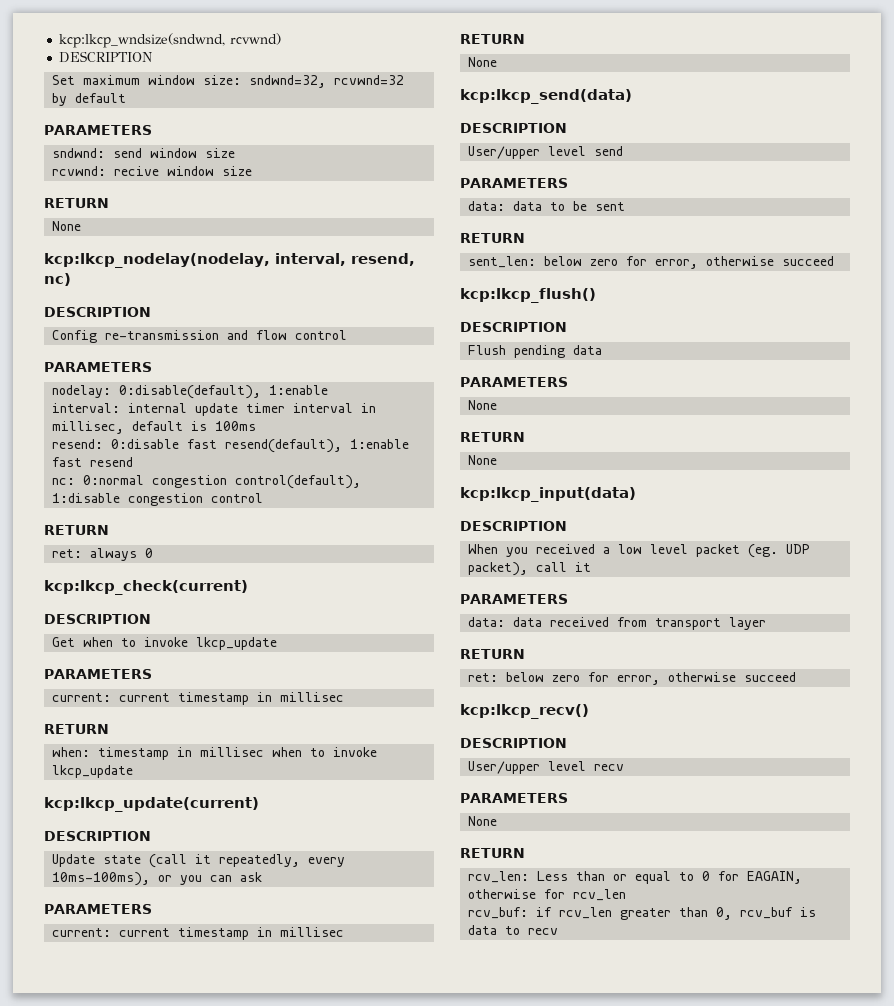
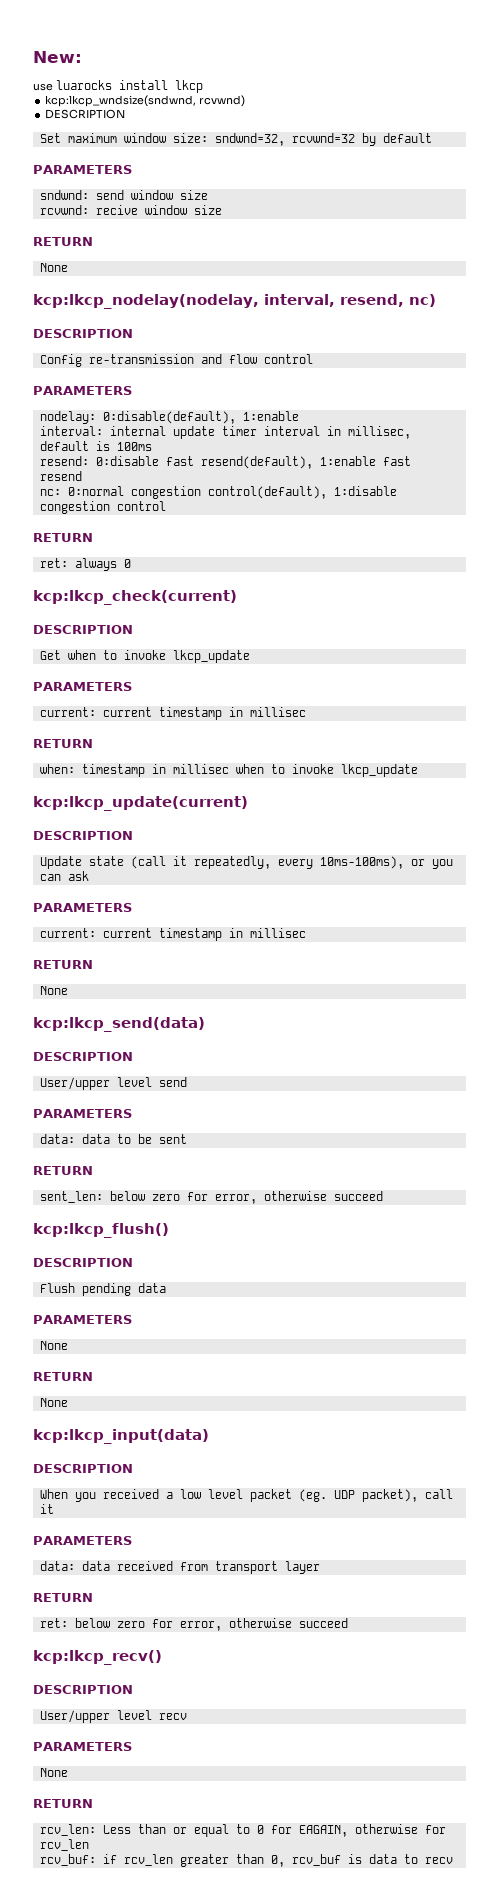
(59, 40) none -> [33,51,82,63] [33,80,203,93] New: // use luarocks install lkcp //

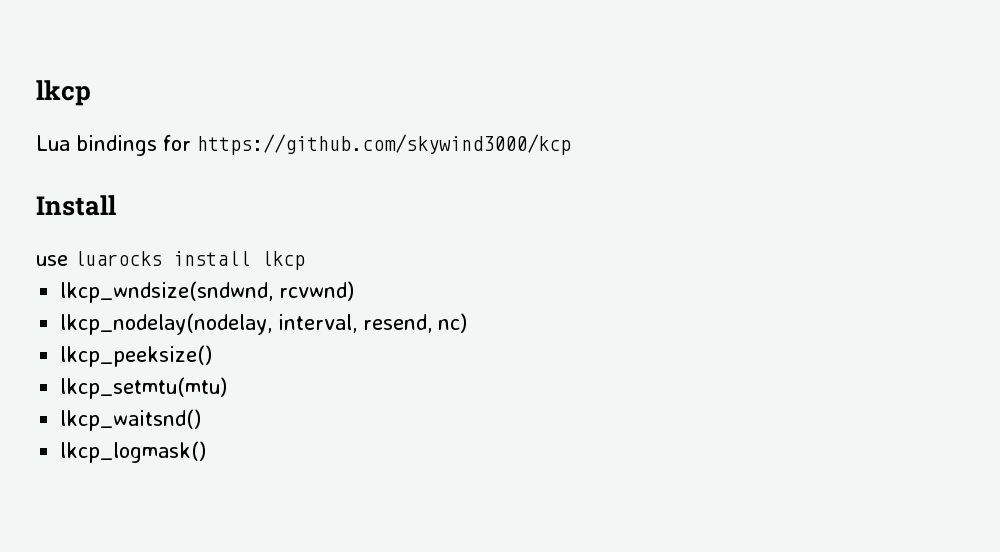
[33,51,82,63] New: -> [36,80,91,106] [36,134,571,156] [36,195,116,216] lkcp // Lua bindings for https://github.com/skywind3000/kcp // Install
[45,95,197,107] kcp:lkcp_wndsize(sndwnd, -> [60,281,274,303] lkcp_wndsize(sndwnd,
[45,109,126,119] [39,133,432,146] [33,165,132,174] [39,190,208,200] [39,205,222,215] [33,237,93,246] [39,263,68,272] [33,294,436,309] [33,329,133,338] [39,354,313,367] [33,386,132,395] [39,411,299,424] [39,426,411,439] [39,441,152,451] [39,456,411,469] [39,471,82,481] [39,486,397,499] [39,501,166,514] [33,533,93,542] [39,558,131,571] [33,590,237,605] [33,625,133,634] [39,650,250,663] [33,682,132,691] [39,707,306,720] [33,739,93,748] [39,764,418,777] [33,796,248,811] [33,831,133,840] [39,856,453,869] [39,871,89,881] [33,903,132,912] [39,928,306,941] [33,960,93,969] [39,986,68,995] [33,1017,205,1032] [33,1052,133,1061] [39,1077,187,1090] [33,1109,132,1118] [39,1134,187,1144] [33,1166,93,1175] [39,1191,383,1204] [33,1223,169,1238] [33,1258,133,1267] [39,1283,166,1296] [33,1315,132,1324] [39,1341,68,1350] [33,1372,93,1381] [39,1398,68,1407] [33,1429,209,1444] [33,1464,133,1473] [39,1489,453,1502] [39,1504,54,1514] [33,1536,132,1545] [39,1561,320,1574] [33,1593,93,1602] [39,1618,348,1631] [33,1650,162,1665] [33,1685,133,1694] [39,1710,187,1723] [33,1742,132,1751] [39,1768,68,1777] [33,1799,93,1808] [39,1824,446,1837] [39,1839,89,1851] [39,1854,453,1867] DESCRIPTION // Set maximum window size: sndwnd=32, rcvwnd=32 by default // PARAMETERS // sndwnd: send window size // rcvwnd: recive window size // RETURN // None // kcp:lkcp_nodelay(nodelay, interval, resend, nc) // DESCRIPTION // Config re-transmission and flow control // PARAMETERS // nodelay: 0:disable(default), 1:enable // interval: internal update timer interval in millisec, default is 100ms // resend: 0:disable fast resend(default), 1:enable fast resend // nc: 0:normal congestion control(default), 1:disable congestion control // RETURN // ret: always 0 // kcp:lkcp_check(current) // DESCRIPTION // Get when to invoke lkcp_update // PARAMETERS // current: current timestamp in millisec // RETURN // when: timestamp in millisec when to invoke lkcp_update // kcp:lkcp_update(current) // DESCRIPTION // Update state (call it repeatedly, every 10ms-100ms), or you can ask // PARAMETERS // current: current timestamp in millisec // RETURN // None // kcp:lkcp_send(data) // DESCRIPTION // User/upper level send // PARAMETERS // data: data to be sent // RETURN // sent_len: below zero for error, otherwise succeed // kcp:lkcp_flush() // DESCRIPTION // Flush pending data // PARAMETERS // None // RETURN // None // kcp:lkcp_input(data) // DESCRIPTION // When you received a low level packet (eg. UDP packet), call it // PARAMETERS // data: data received from transport layer // RETURN // ret: below zero for error, otherwise succeed // kcp:lkcp_recv() // DESCRIPTION // User/upper level recv // PARAMETERS // None // RETURN // rcv_len: Less than or equal to 0 for EAGAIN, otherwise for rcv_len // rcv_buf: if rcv_len greater than 0, rcv_buf is data to recv -> [60,313,468,335] [60,345,213,367] [60,377,228,399] [60,409,202,431] [60,441,207,463] lkcp_nodelay(nodelay, interval, resend, nc) // lkcp_peeksize() // lkcp_setmtu(mtu) // lkcp_waitsnd() // lkcp_logmask()

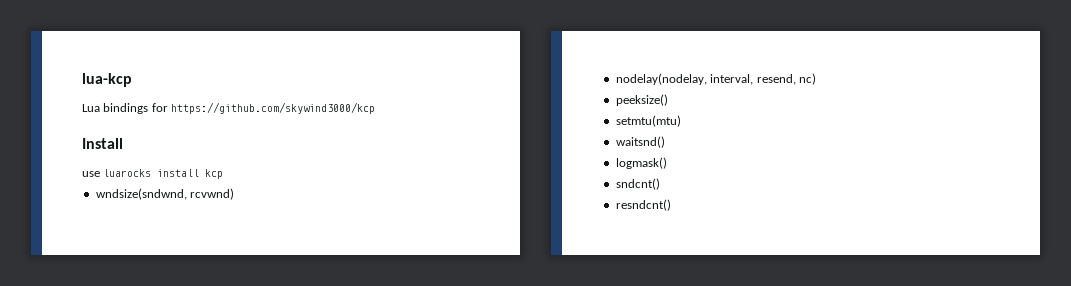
[36,80,91,106] lkcp -> [82,73,132,87] lua-kcp
[261,251,305,270] [60,281,274,303] lkcp // lkcp_wndsize(sndwnd, -> [205,169,224,179] [95,188,187,200] kcp // wndsize(sndwnd,
[60,313,273,335] lkcp_nodelay(nodelay, -> [615,73,707,85] nodelay(nodelay,
[60,345,213,367] [60,377,228,399] [60,409,202,431] [60,441,207,463] lkcp_peeksize() // lkcp_setmtu(mtu) // lkcp_waitsnd() // lkcp_logmask() -> [615,94,668,106] [615,115,681,127] [615,136,665,148] [615,157,667,169] [615,178,660,190] [615,199,671,211] peeksize() // setmtu(mtu) // waitsnd() // logmask() // sndcnt() // resndcnt()

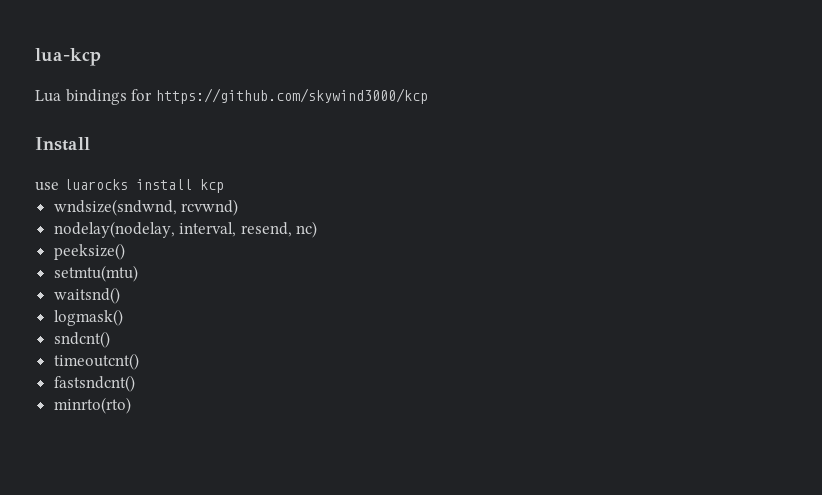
[615,199,671,211] resndcnt() -> [53,353,139,370] [53,375,135,392] [53,397,131,414] timeoutcnt() // fastsndcnt() // minrto(rto)

